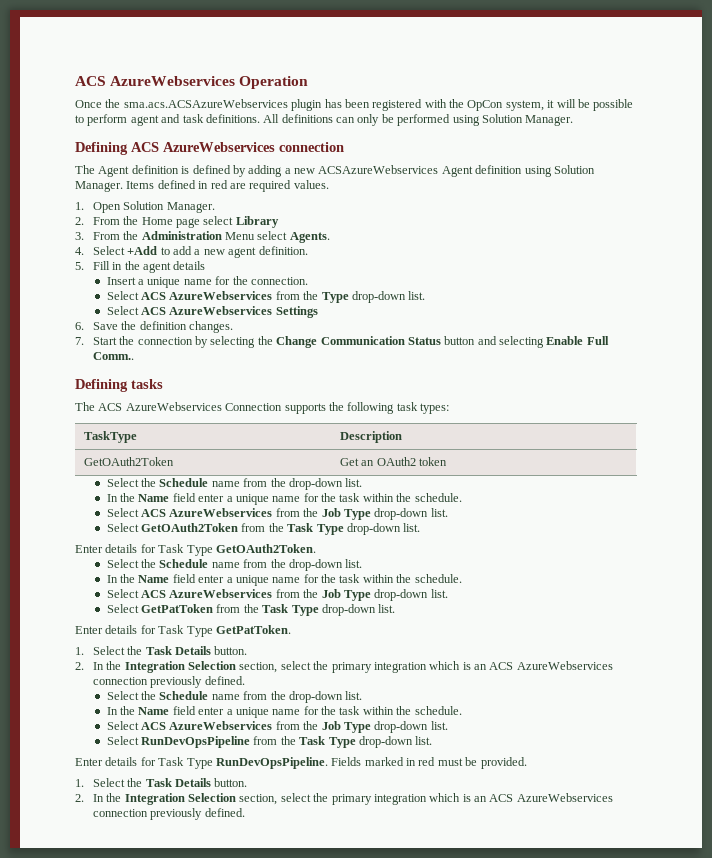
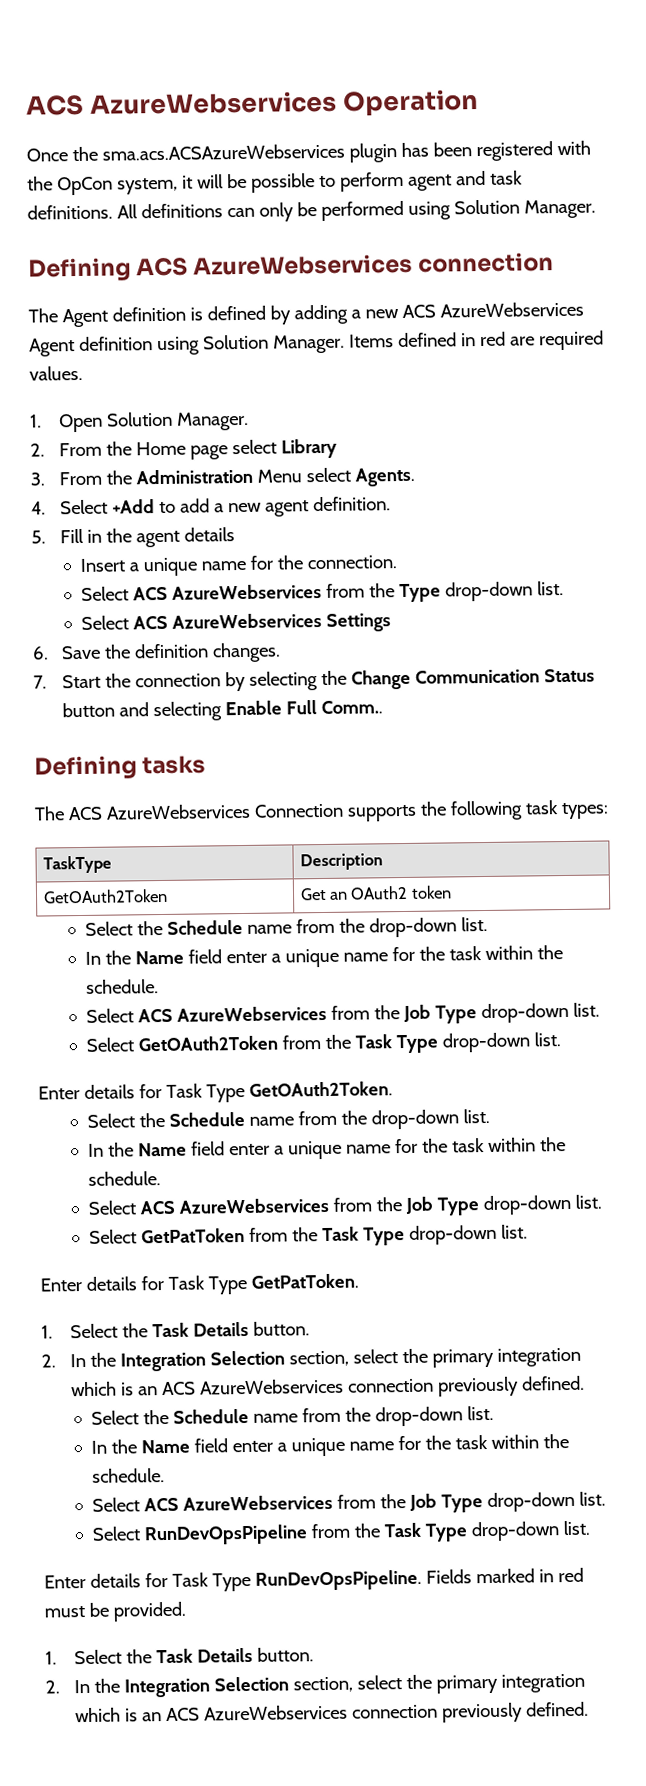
[318,165,439,174] ACSAzureWebservices -> [401,301,584,318] ACS AzureWebservices

